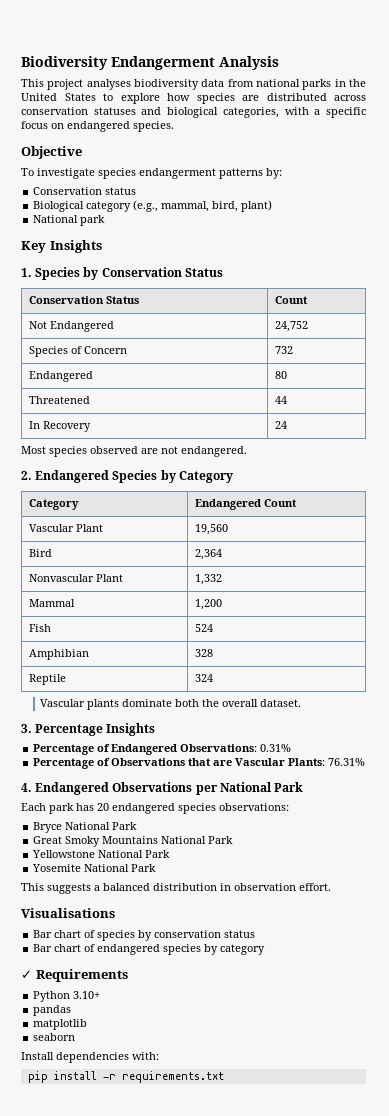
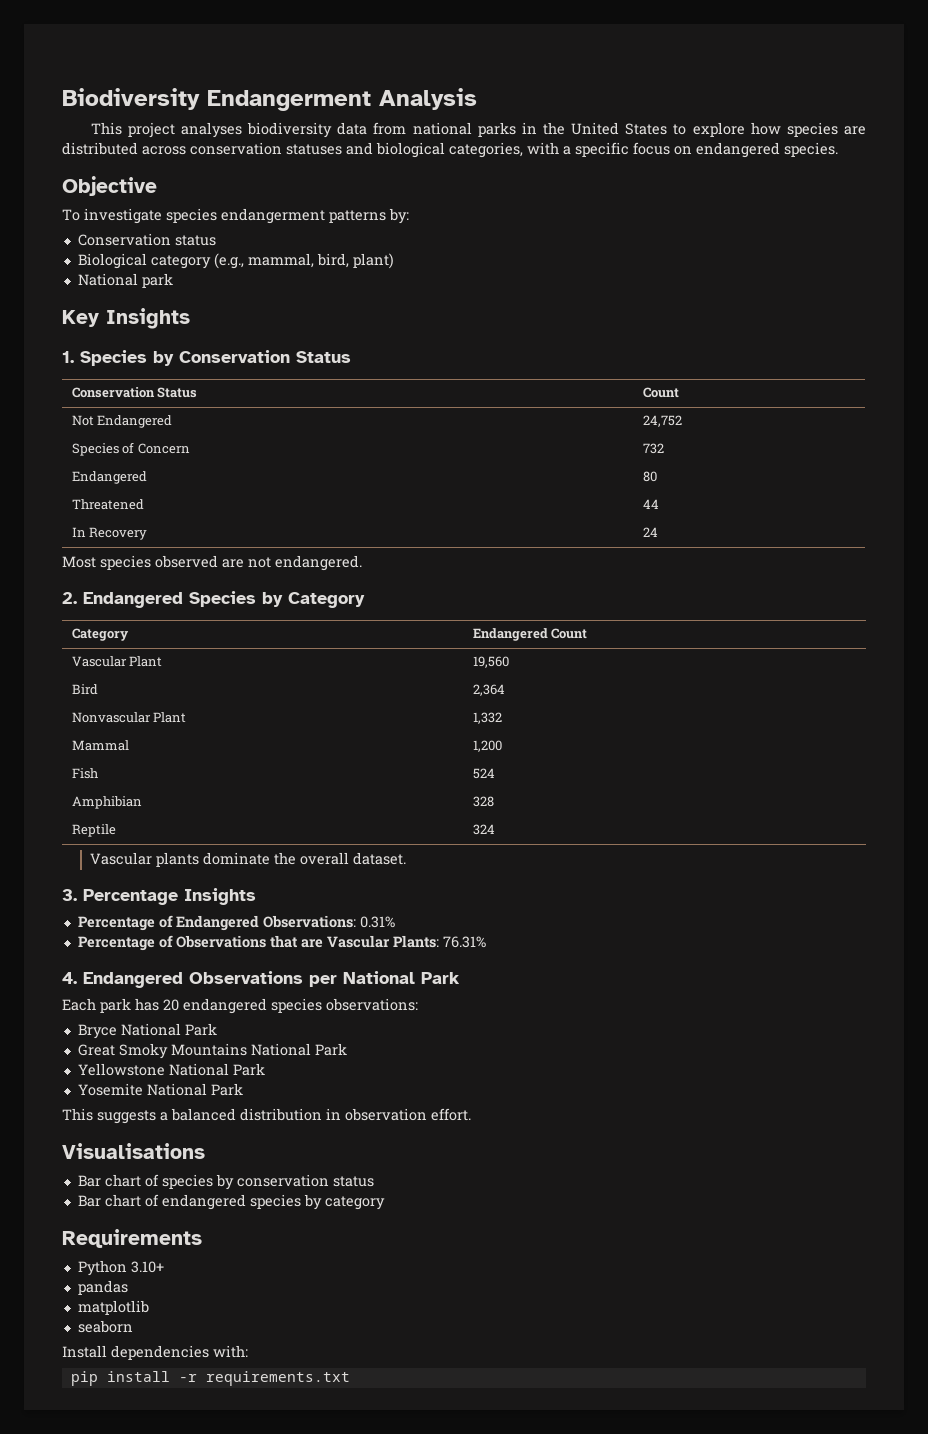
[175,699,200,707] both -> (270, 858) none
[21,970,32,979] ✓ -> (385, 1203) none

